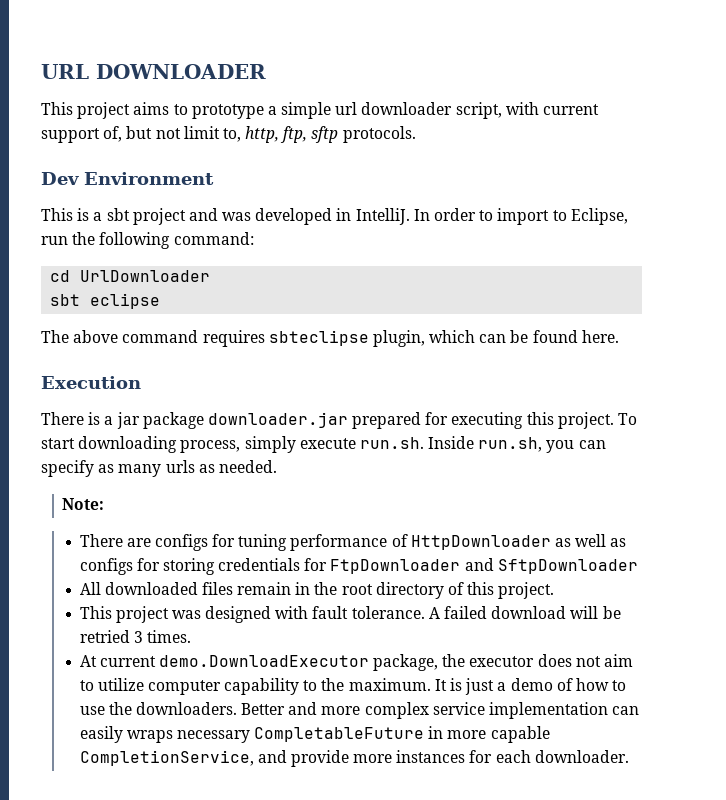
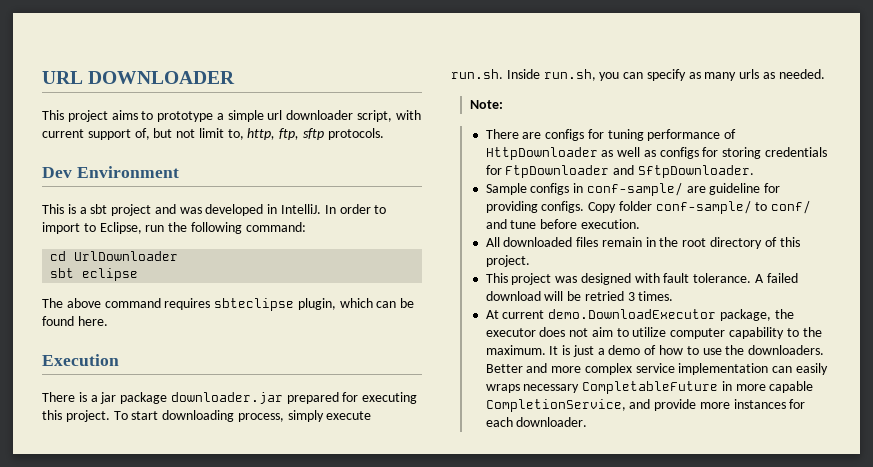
[497,559,638,574] SftpDownloader -> [637,165,754,178] [485,182,781,196] [485,200,812,214] [485,219,640,229] SftpDownloader. // Sample configs in conf-sample/ are guideline for providing configs. Copy folder conf-sample/ to conf/ and tune before execution.

